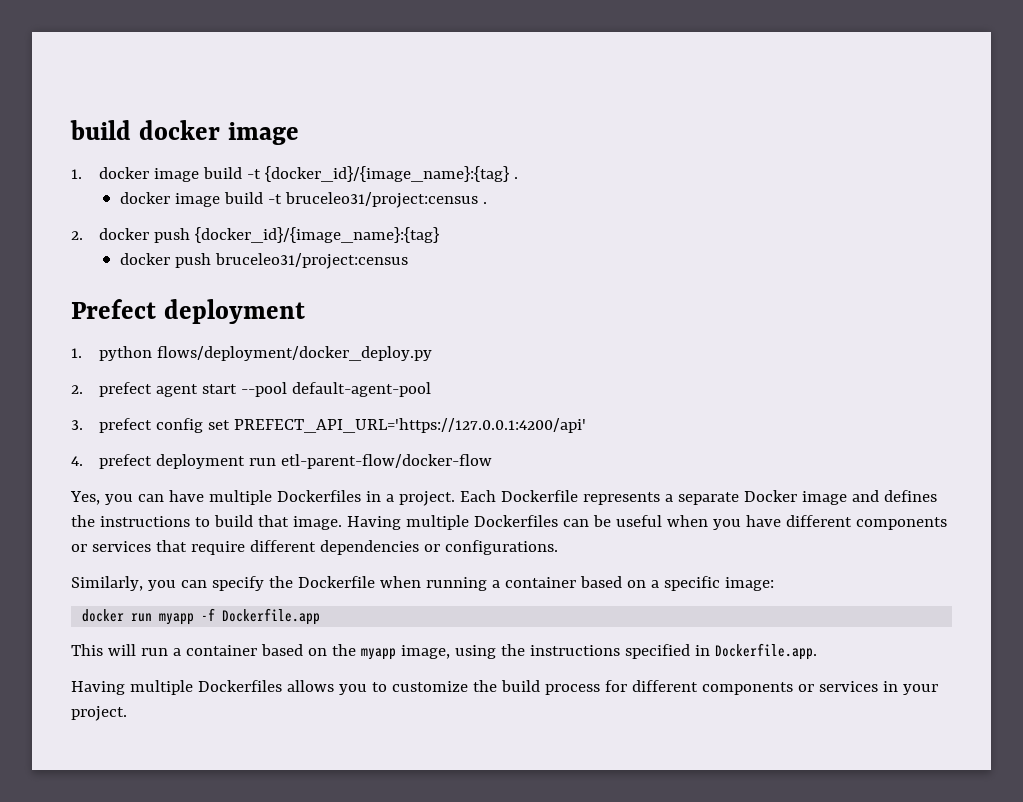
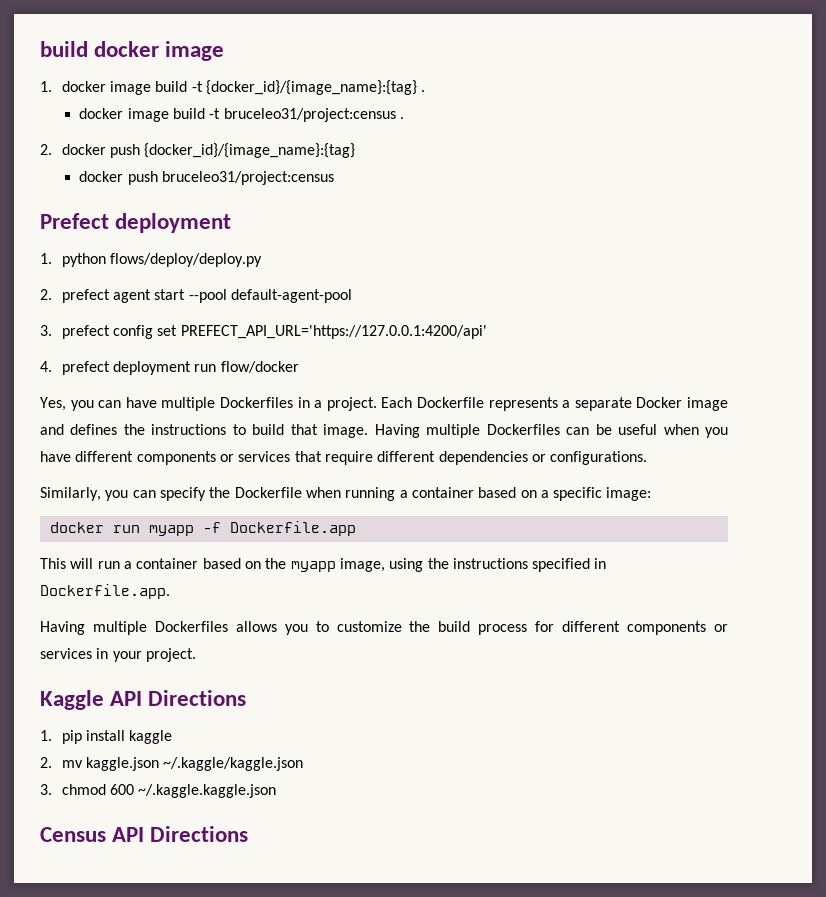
[157,346,433,361] flows/deployment/docker_deploy.py -> [110,253,263,267] flows/deploy/deploy.py
[281,454,493,469] etl-parent-flow/docker-flow -> [220,361,299,373] flow/docker
(127, 713) none -> [40,690,247,710] [40,730,173,744] [40,757,304,771] [40,784,277,798] [40,826,249,842] // Kaggle API Directions // 1. pip install kaggle // 2. mv kaggle.json ~/.kaggle/kaggle.json // 3. chmod 600 ~/.kaggle.kaggle.json // Census API Directions

